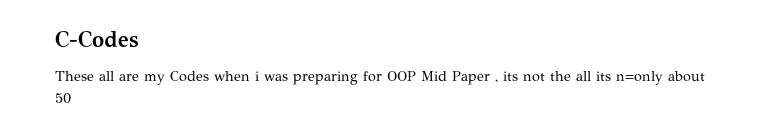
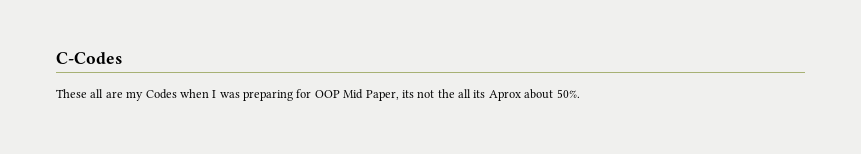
[255,71,259,81] i -> [212,90,217,98] I
[452,71,498,85] Paper , -> [365,90,399,101] Paper,
[616,71,705,85] [55,93,71,104] n=only about 50 -> [488,89,580,101] Aprox about 50%.

